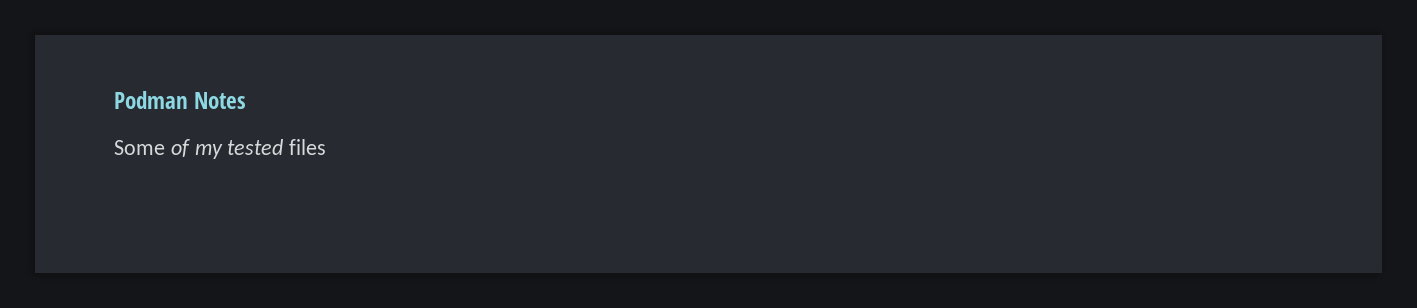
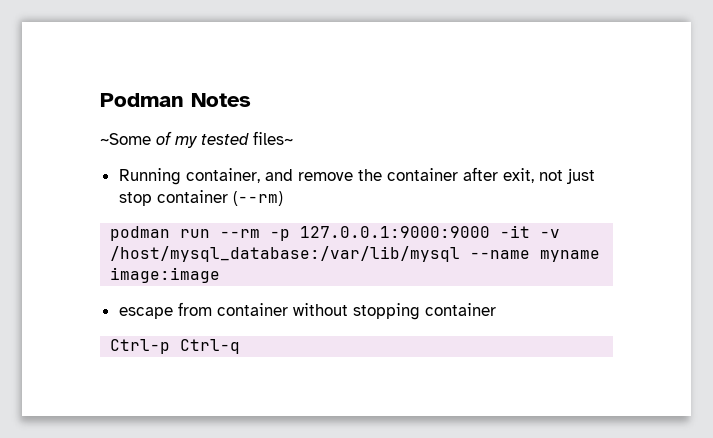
[114,140,165,155] Some -> [100,133,151,145] ~Some
[289,139,327,155] files -> [253,131,293,145] [118,167,595,185] [118,190,283,206] [110,225,561,241] [110,246,601,262] [110,267,221,283] [118,302,496,320] [110,339,241,354] files~ // Running container, and remove the container after exit, not just stop container (--rm) // podman run --rm -p 127.0.0.1:9000:9000 -it -v /host/mysql_database:/var/lib/mysql --name myname image:image // escape from container without stopping container // Ctrl-p Ctrl-q

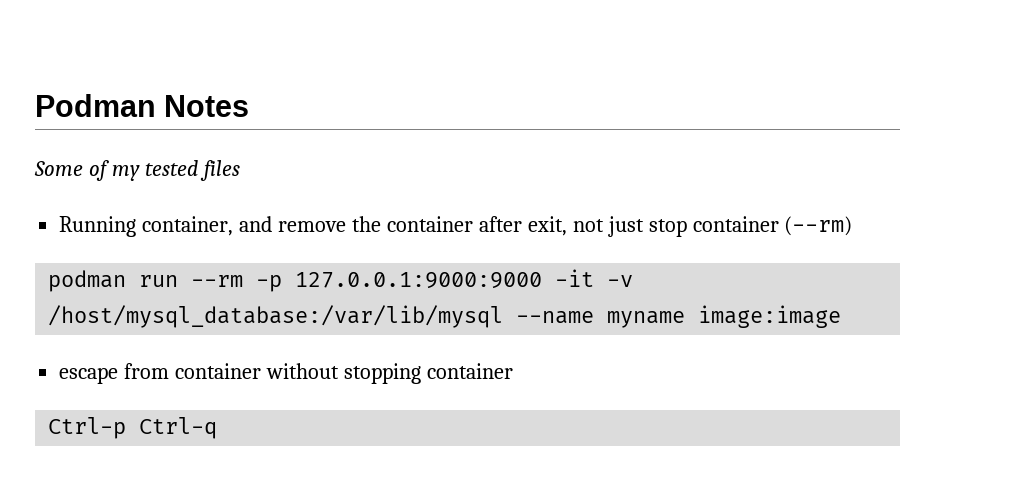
[100,133,151,145] ~Some -> [34,161,83,176] Some
[253,131,293,145] files~ -> [199,160,240,181] files

